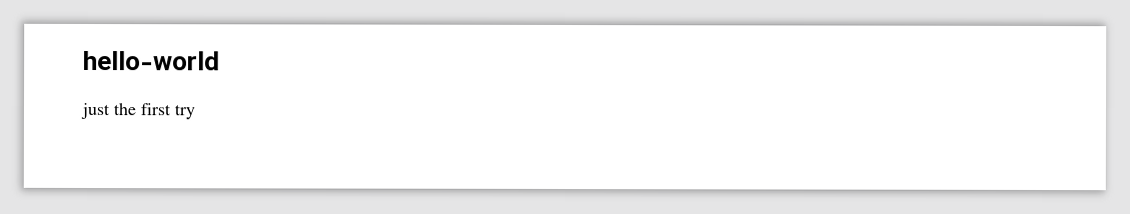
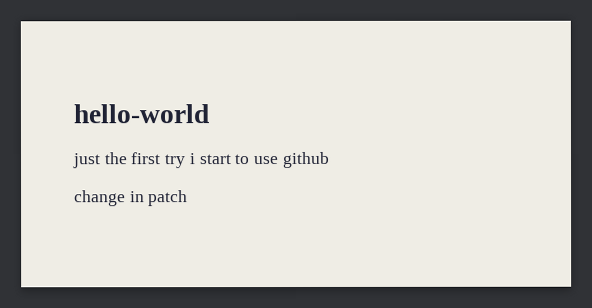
(196, 112) none -> [188,151,330,169] [74,190,189,207] i start to use github // change in patch

